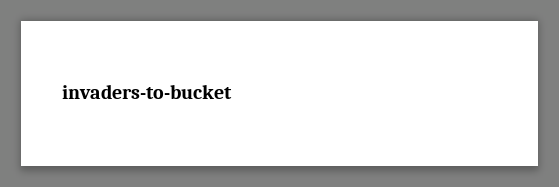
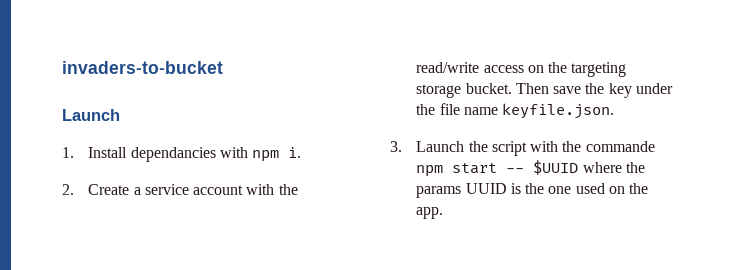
(232, 91) none -> [62,109,120,121] [62,147,302,162] [62,184,298,195] [416,62,627,77] [416,83,674,98] [416,103,615,119] [390,141,655,156] [416,160,645,177] [416,183,649,198] [416,207,444,219] // Launch // 1. Install dependancies with npm i. // 2. Create a service account with the read/write access on the targeting storage bucket. Then save the key under the file name keyfile.json. // 3. Launch the script with the commande npm start -- $UUID where the params UUID is the one used on the app.

